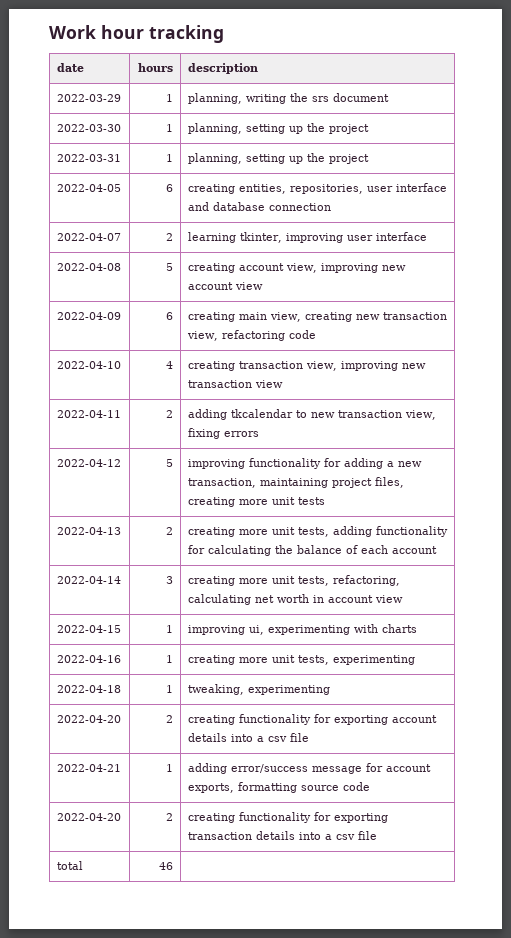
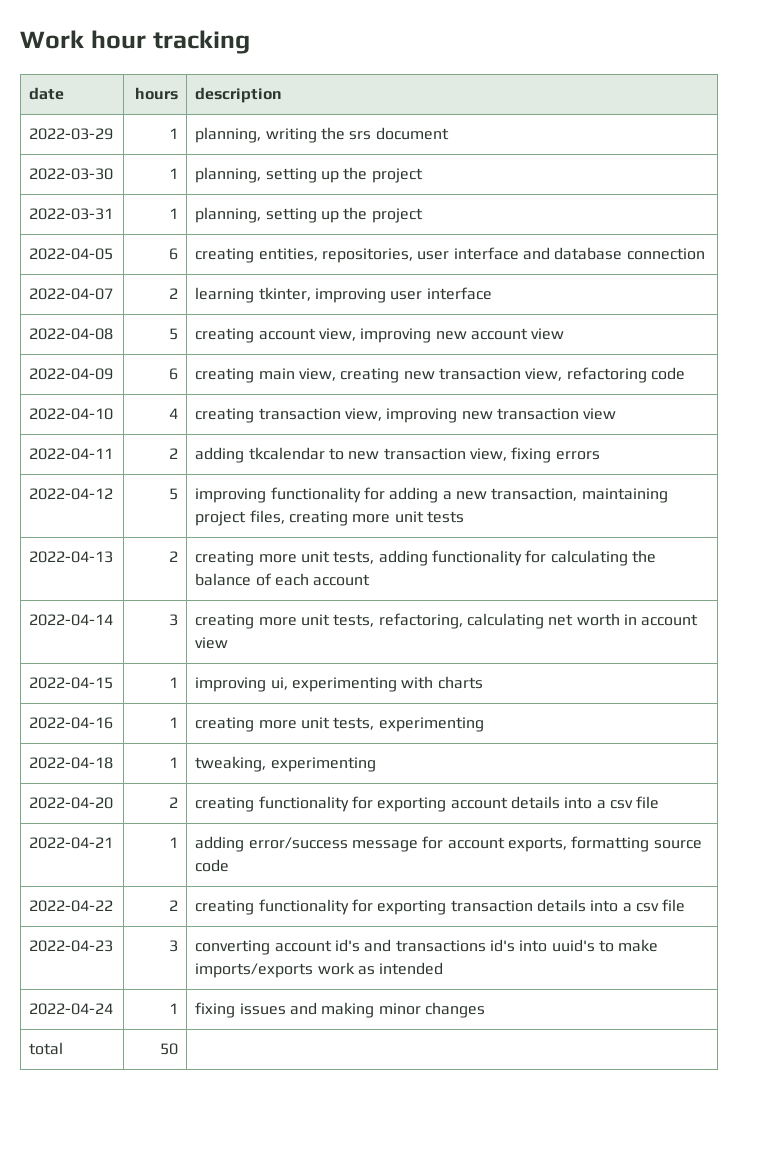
[56,813,121,821] 2022-04-20 -> [29,900,114,912] 2022-04-22
(377, 835) none -> [29,940,114,952] [168,940,178,952] [195,939,659,955] [195,962,444,978] [29,1003,114,1015] [168,1003,178,1014] [195,1002,486,1018] // 2022-04-23 | 3 | converting account id's and transactions id's into uuid's to make imports/exports work as intended // 2022-04-24 | 1 | fixing issues and making minor changes
[159,862,174,870] 46 -> [159,1043,178,1055] 50

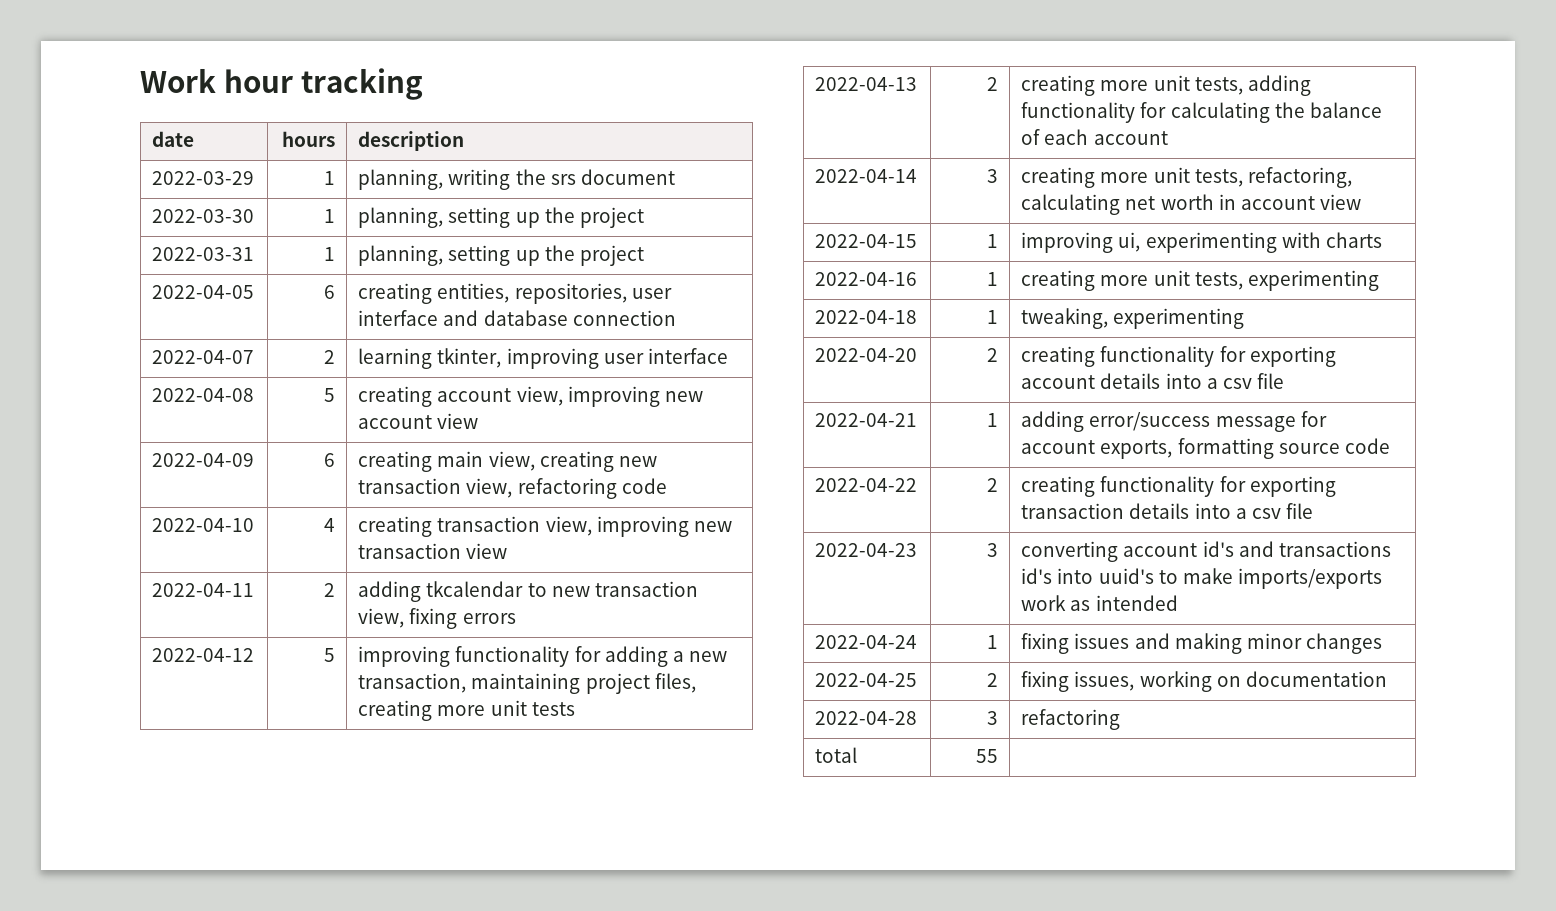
(486, 1010) none -> [815,673,918,687] [986,673,998,687] [1021,671,1387,692] [815,711,918,725] [986,711,998,725] [1021,709,1121,730] // 2022-04-25 | 2 | fixing issues, working on documentation // 2022-04-28 | 3 | refactoring
[159,1043,178,1055] 50 -> [975,749,998,763] 55

